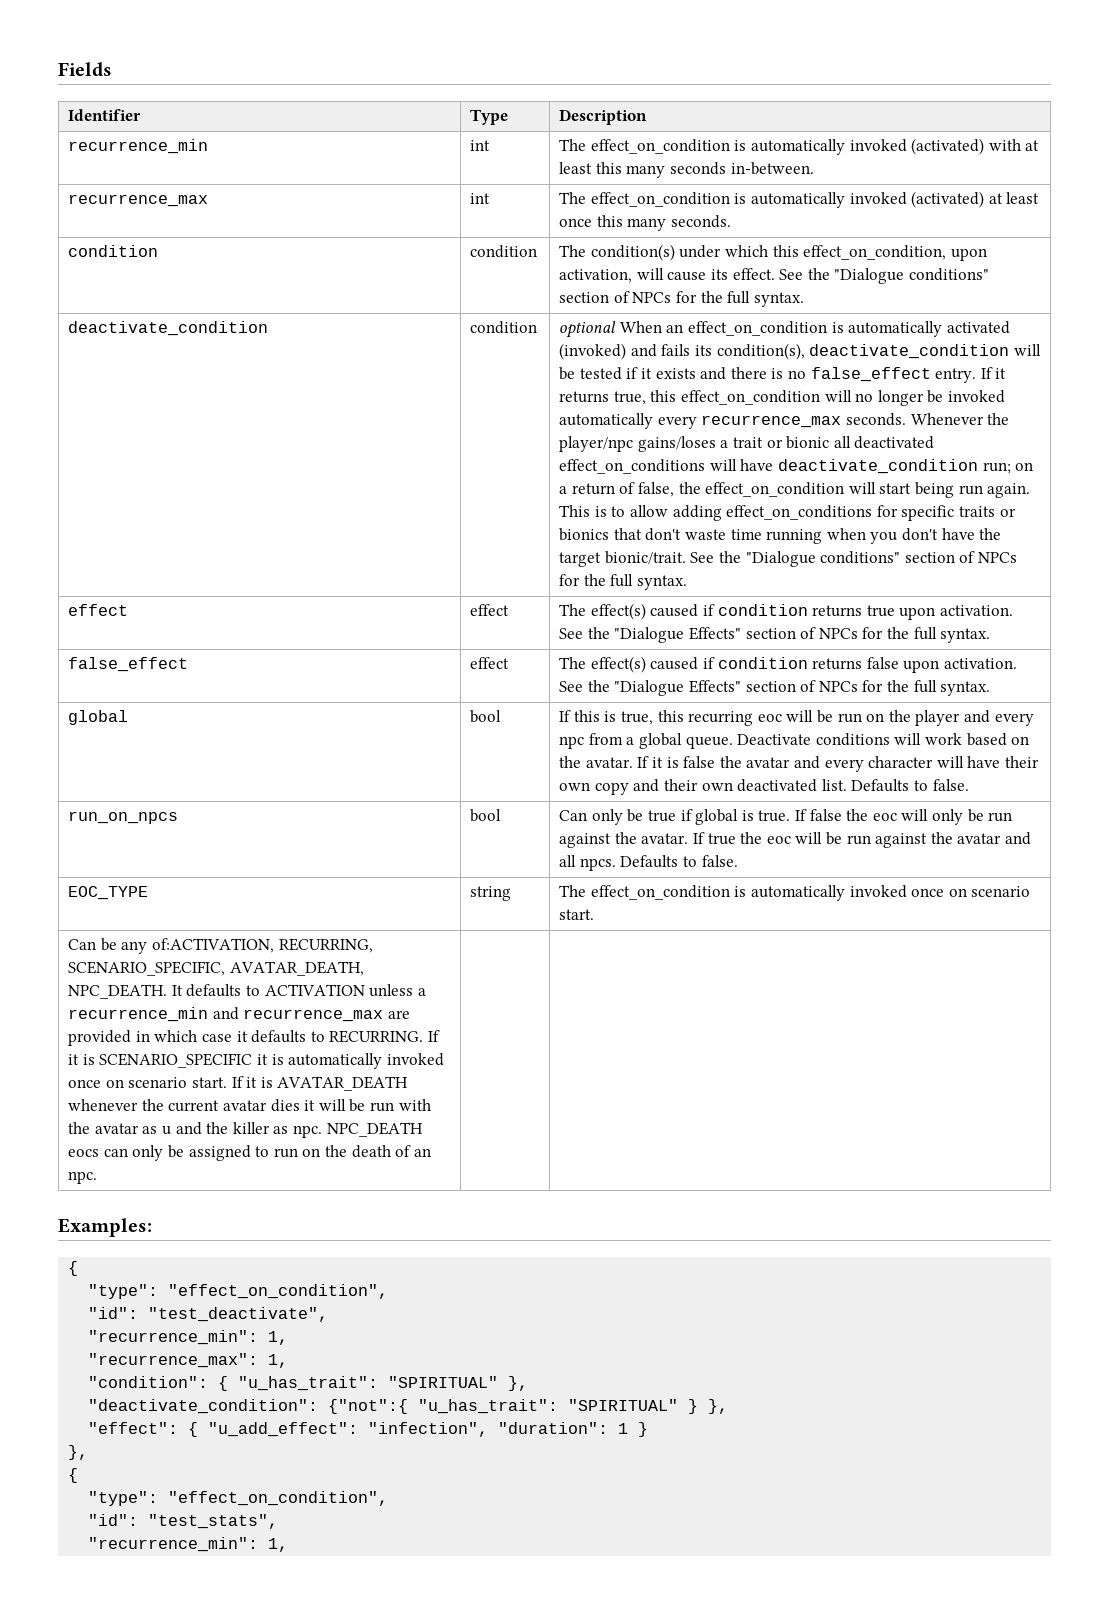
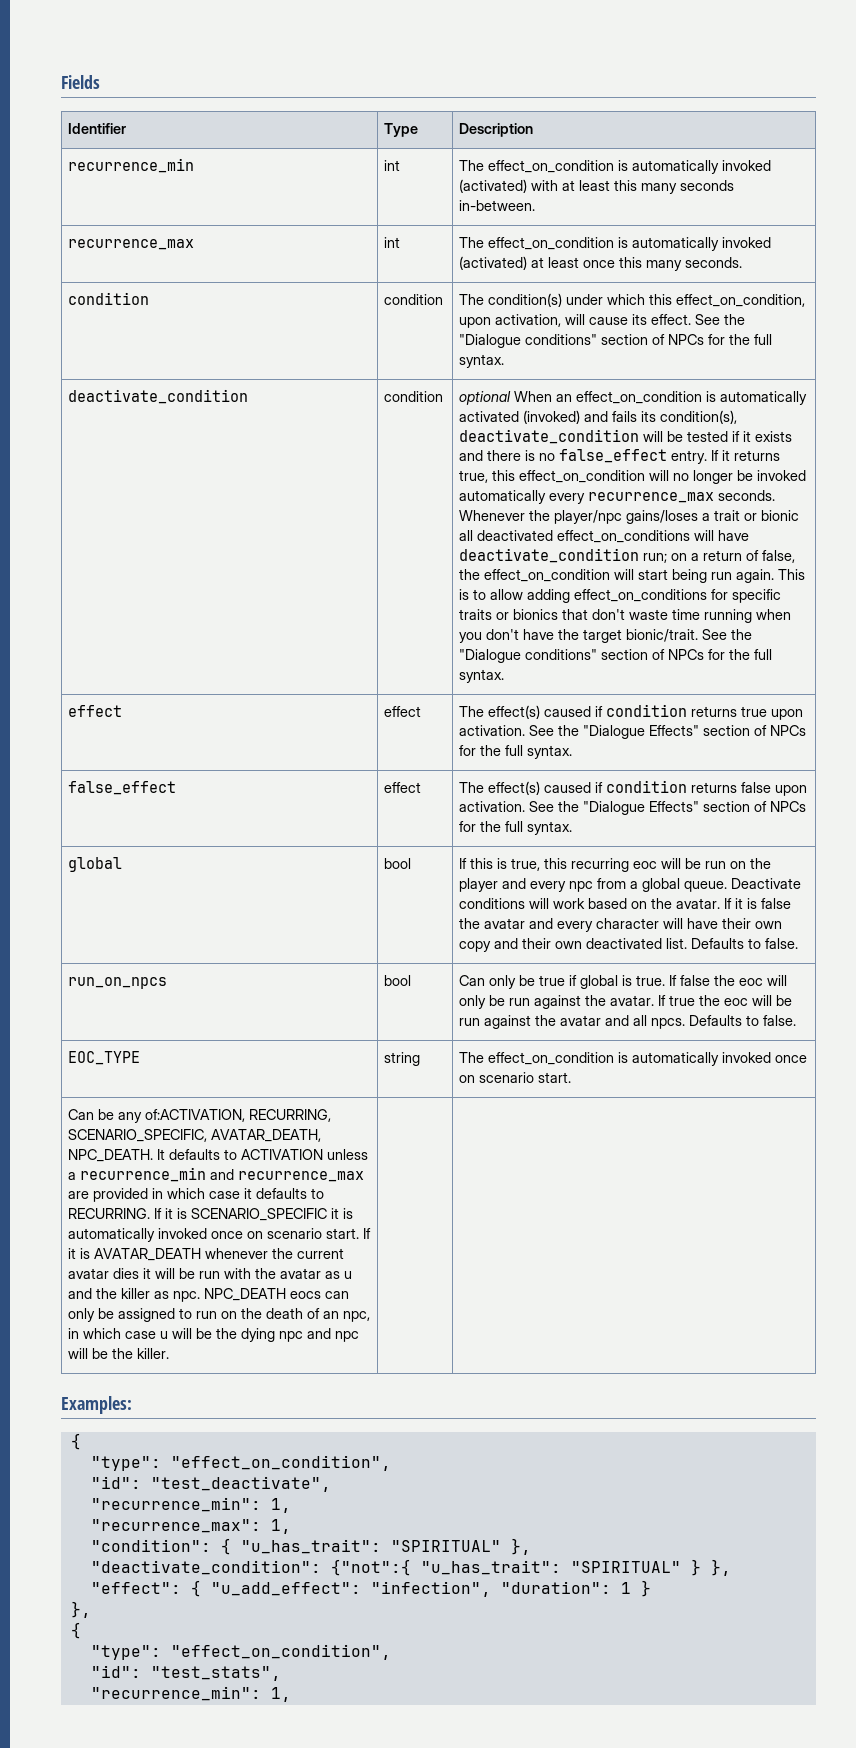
[68,1171,98,1184] npc. -> [343,1311,371,1322] [68,1328,360,1342] [68,1348,170,1359] npc, in which case u will be the dying npc and npc will be the killer.

